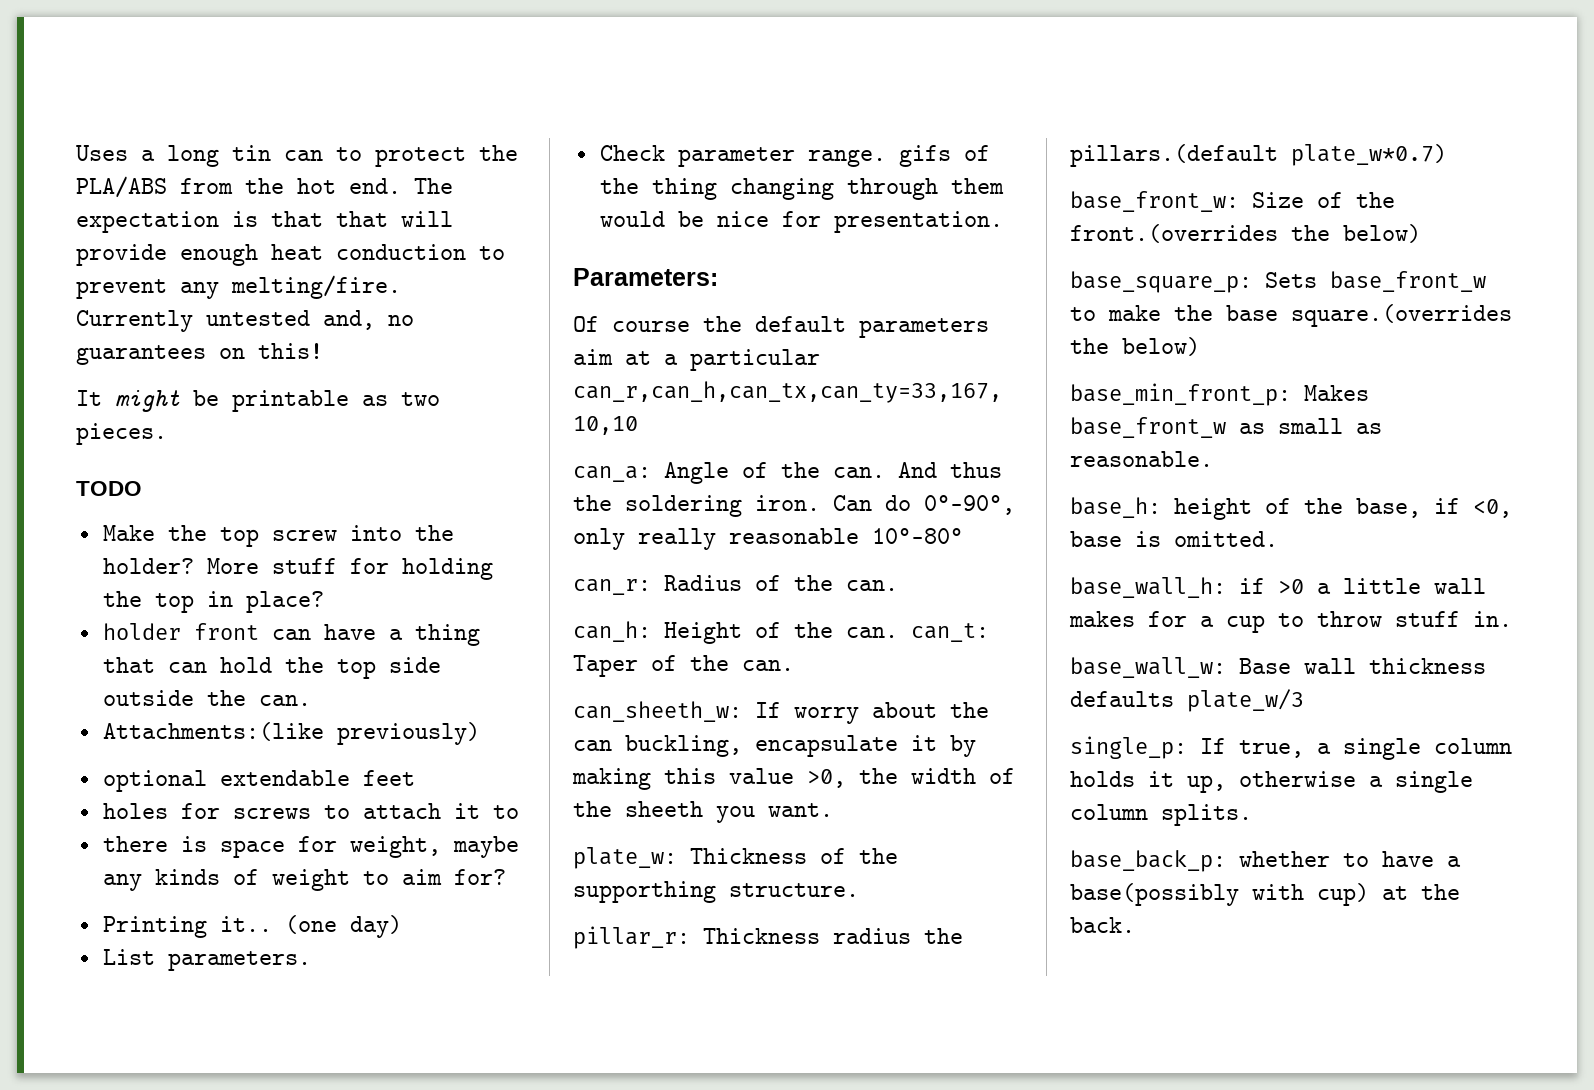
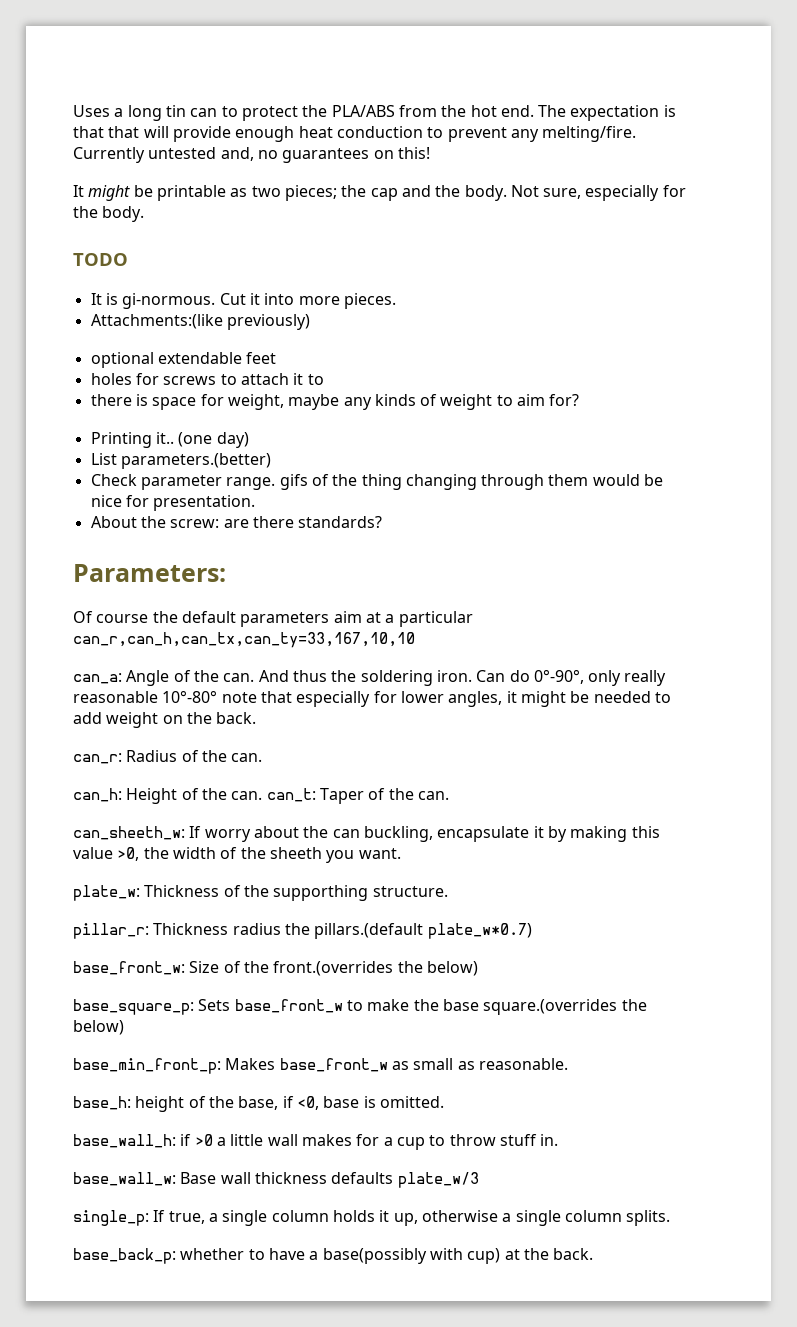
[76,423,167,445] [76,481,142,496] [102,525,454,547] [102,558,493,580] [102,591,324,613] [102,623,480,646] [102,657,441,679] [102,690,311,706] pieces. // TODO // Make the top screw into the holder? More stuff for holding the top in place? // holder front can have a thing that can hold the top side outside the can. -> [284,185,686,201] [73,206,145,222] [73,253,128,266] [90,293,396,309] pieces; the cap and the body. Not sure, especially for the body. // TODO // It is gi-normous. Cut it into more pieces.
[167,951,311,971] parameters. -> [120,453,271,469] parameters.(better)
(1003, 222) none -> [90,516,383,528] // About the screw: are there standards?
(963, 536) none -> [221,691,671,707] [73,712,257,728] note that especially for lower angles, it might be needed to add weight on the back.

